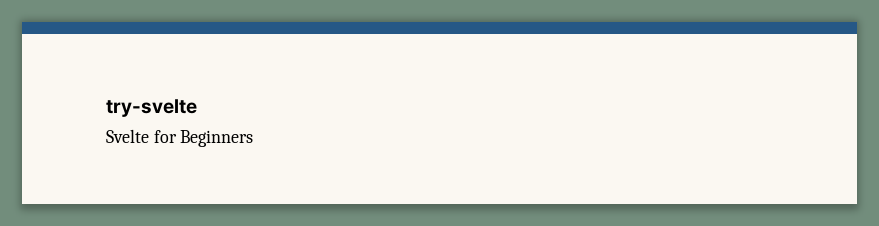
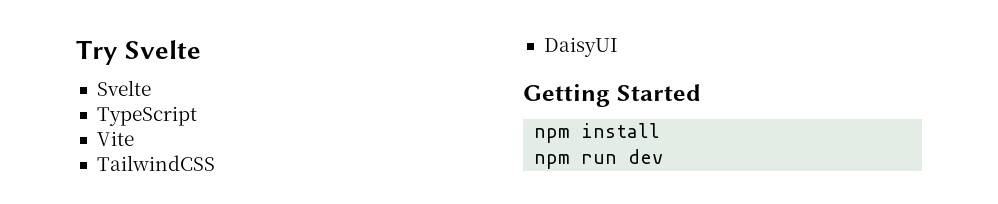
[106,99,197,117] [106,129,254,147] try-svelte // Svelte for Beginners -> [76,40,202,65] [96,80,151,96] [96,106,197,126] [96,131,134,146] [96,155,215,171] [543,37,618,57] [523,84,701,107] [534,123,661,143] [534,149,664,169] Try Svelte // Svelte // TypeScript // Vite // TailwindCSS // DaisyUI // Getting Started // npm install // npm run dev

